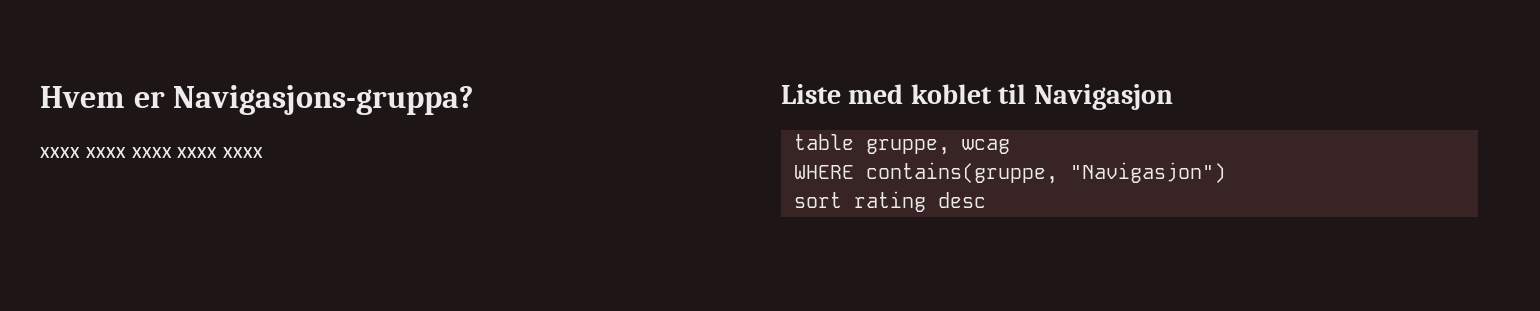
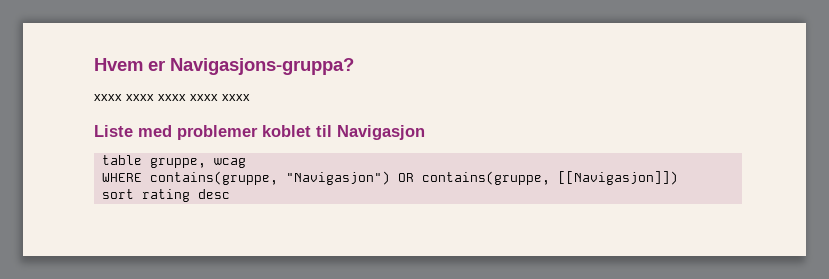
(904, 94) none -> [177,125,258,140] problemer
(1226, 172) none -> [397,171,678,185] OR contains(gruppe, [[Navigasjon]])

